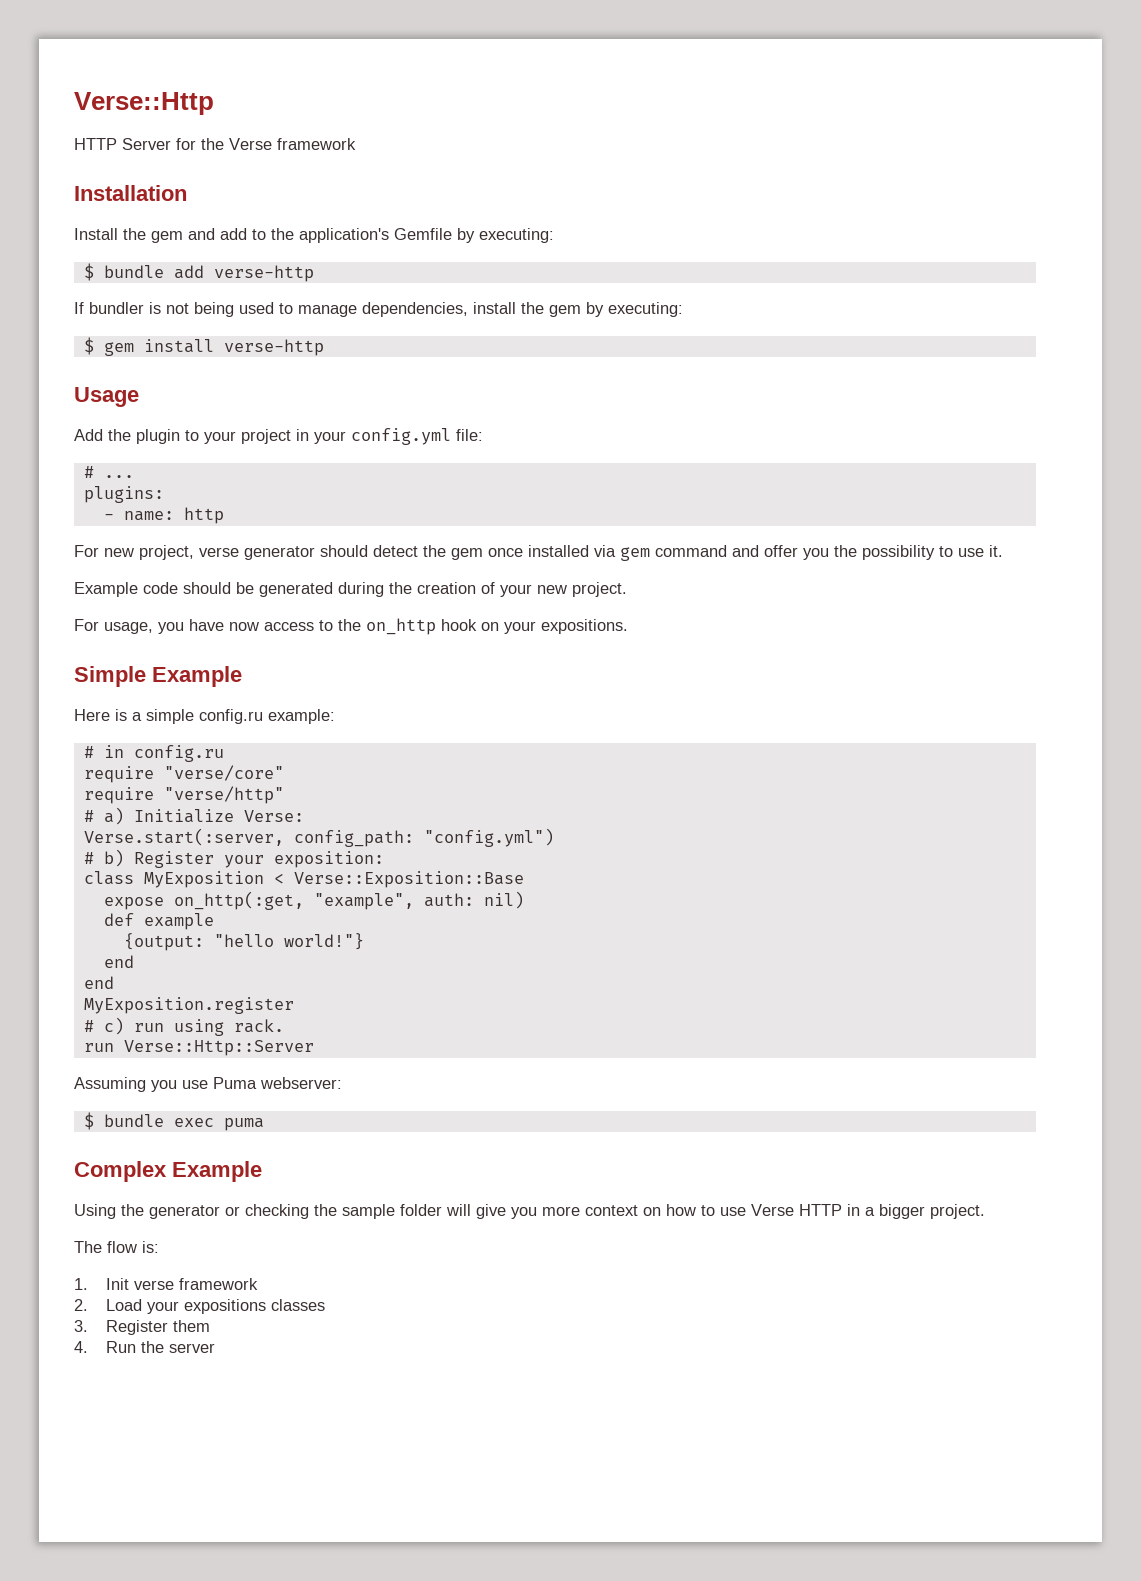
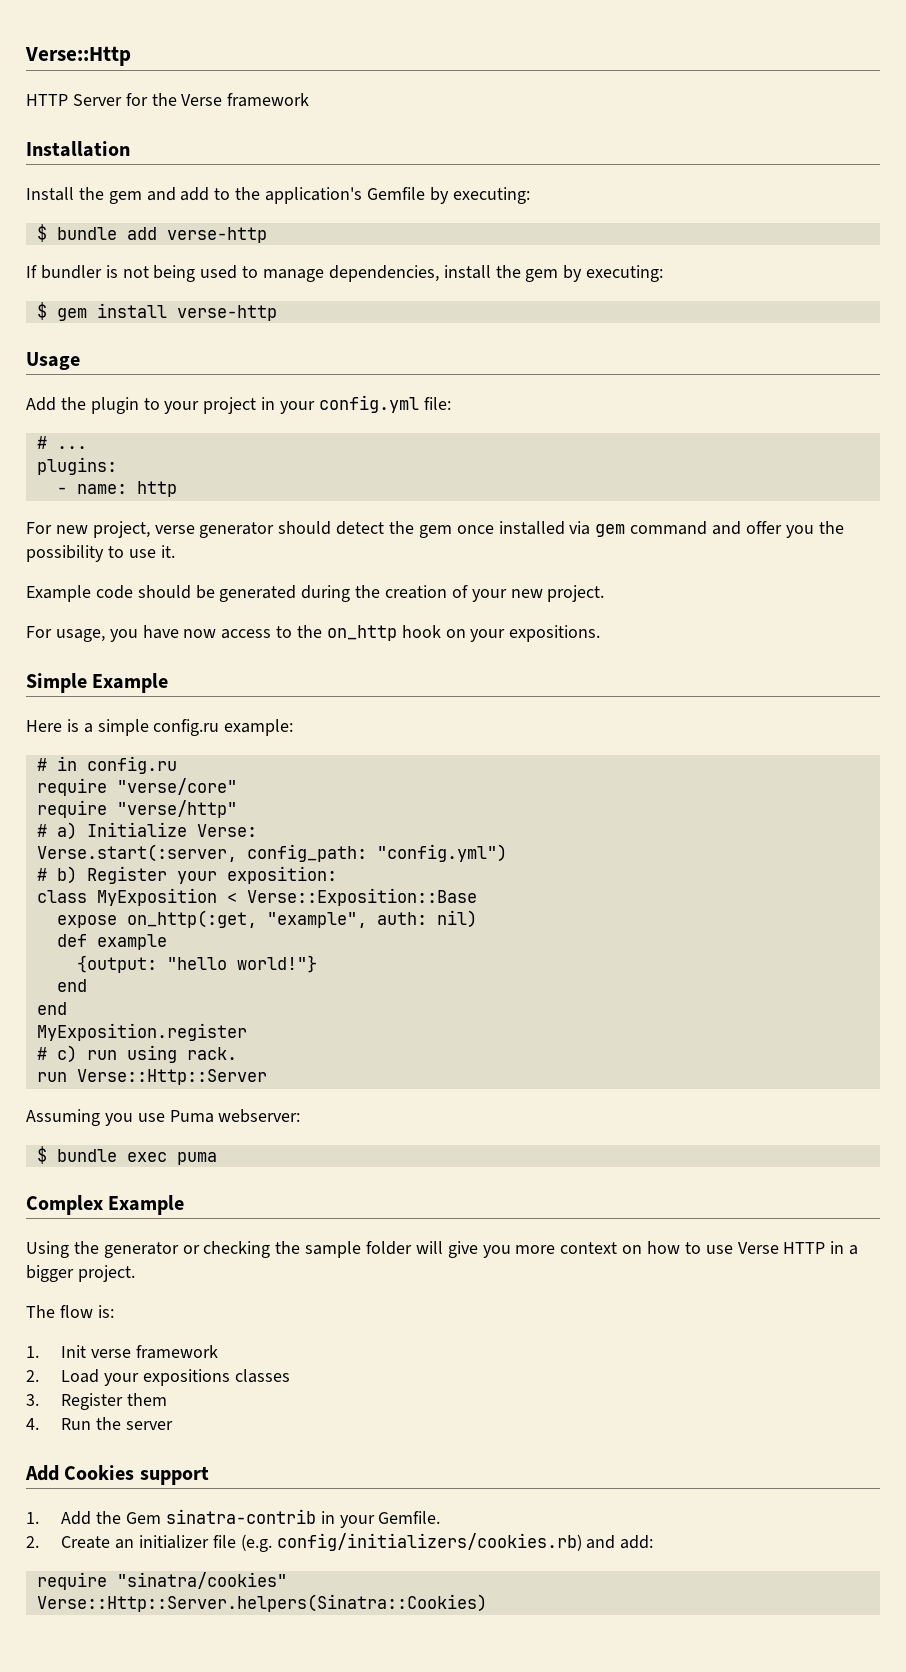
(216, 1348) none -> [25,1465,209,1485] [26,1509,441,1528] [26,1533,654,1552] [36,1572,287,1590] [36,1594,487,1612] // Add Cookies support // 1. Add the Gem sinatra-contrib in your Gemfile. // 2. Create an initializer file (e.g. config/initializers/cookies.rb) and add: // require "sinatra/cookies" // Verse::Http::Server.helpers(Sinatra::Cookies)

